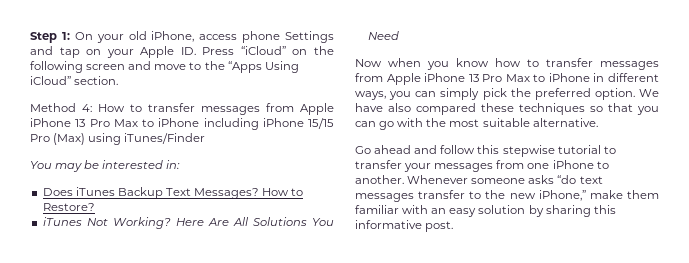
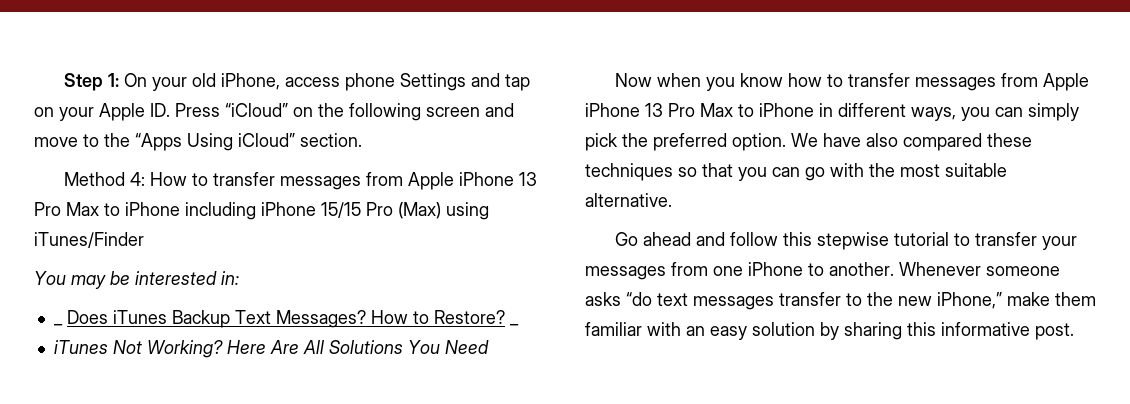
(181, 164) none -> [53,324,63,326] _
(95, 207) none -> [509,324,519,326] _

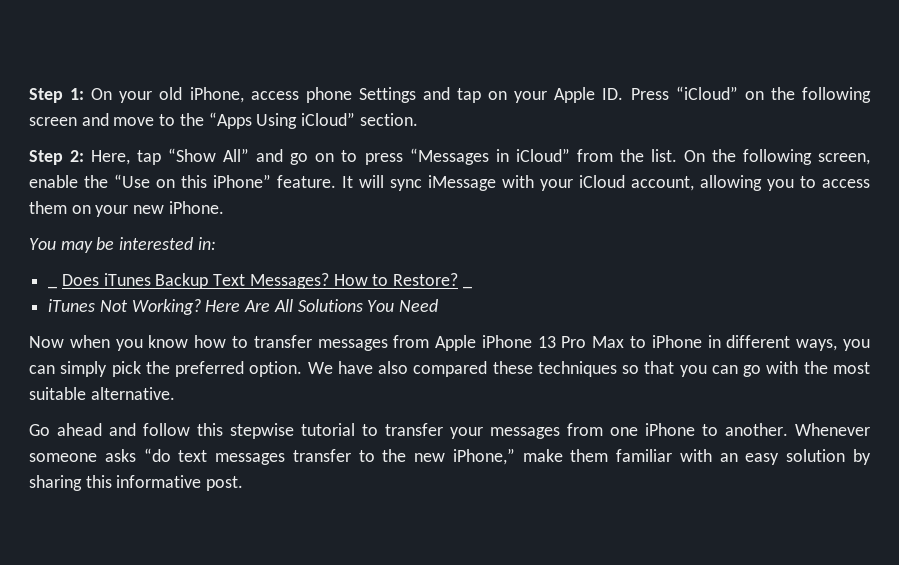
[63,172,537,190] [34,202,489,220] [34,232,144,248] Method 4: How to transfer messages from Apple iPhone 13 Pro Max to iPhone including iPhone 15/15 Pro (Max) using iTunes/Finder -> [29,148,870,165] [29,174,870,191] [29,201,224,217] Step 2: Here, tap “Show All” and go on to press “Messages in iCloud” from the list. On the following screen, enable the “Use on this iPhone” feature. It will sync iMessage with your iCloud account, allowing you to access them on your new iPhone.

